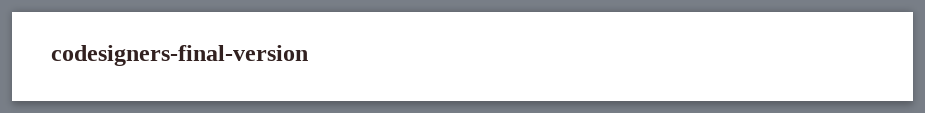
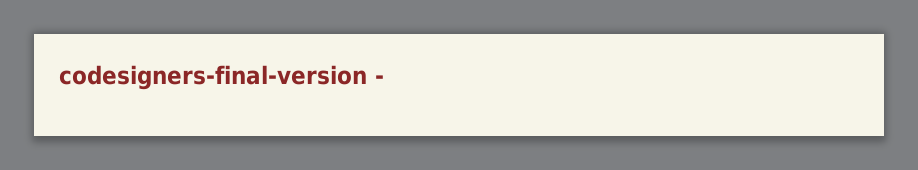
(308, 55) none -> [375,75,384,84] -

